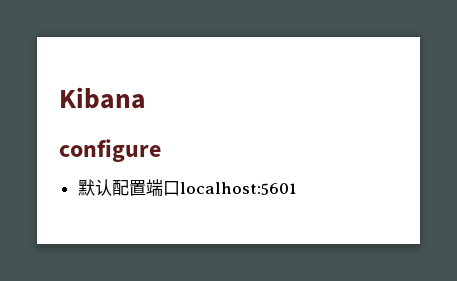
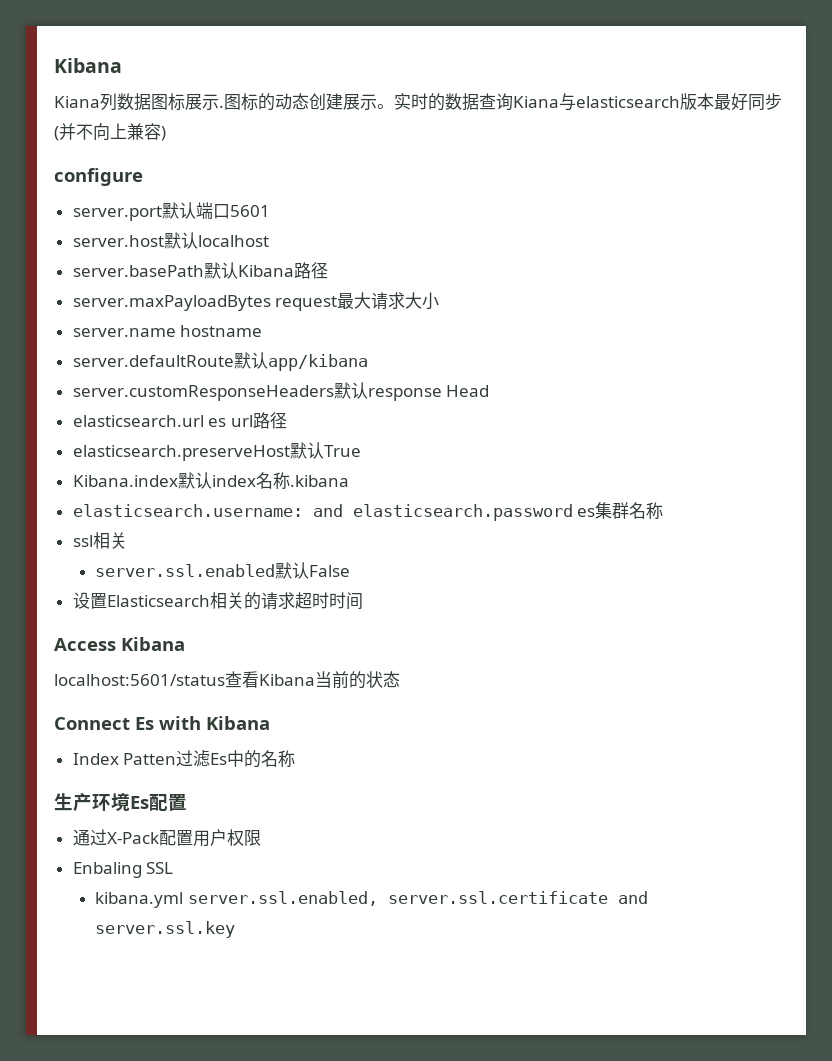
[59,87,146,109] [59,139,161,162] [77,179,297,196] Kibana // configure // 默认配置端口localhost:5601 -> [54,58,122,73] [54,93,782,111] [54,123,166,141] [54,168,143,186] [72,202,270,221] [72,232,269,249] [72,262,328,279] [72,292,440,311] [72,325,263,337] [72,352,368,371] [72,382,490,401] [72,412,287,429] [72,442,361,461] [72,472,349,489] [72,502,664,521] [72,532,127,549] [94,562,350,579] [72,592,363,610] [54,637,185,651] [54,671,400,689] [54,716,270,730] [72,750,296,768] [54,793,187,812] [72,829,261,847] [72,862,174,878] [94,891,648,908] [94,921,235,938] Kibana // Kiana列数据图标展示.图标的动态创建展示。实时的数据查询Kiana与elasticsearch版本最好同步(并不向上兼容) // configure // server.port默认端口5601 // server.host默认localhost // server.basePath默认Kibana路径 // server.maxPayloadBytes request最大请求大小 // server.name hostname // server.defaultRoute默认app/kibana // server.customResponseHeaders默认response Head // elasticsearch.url es url路径 // elasticsearch.preserveHost默认True // Kibana.index默认index名称.kibana // elasticsearch.username: and elasticsearch.password es集群名称 // ssl相关 // server.ssl.enabled默认False // 设置Elasticsearch相关的请求超时时间 // Access Kibana // localhost:5601/status查看Kibana当前的状态 // Connect Es with Kibana // Index Patten过滤Es中的名称 // 生产环境Es配置 // 通过X-Pack配置用户权限 // Enbaling SSL // kibana.yml server.ssl.enabled, server.ssl.certificate and server.ssl.key

